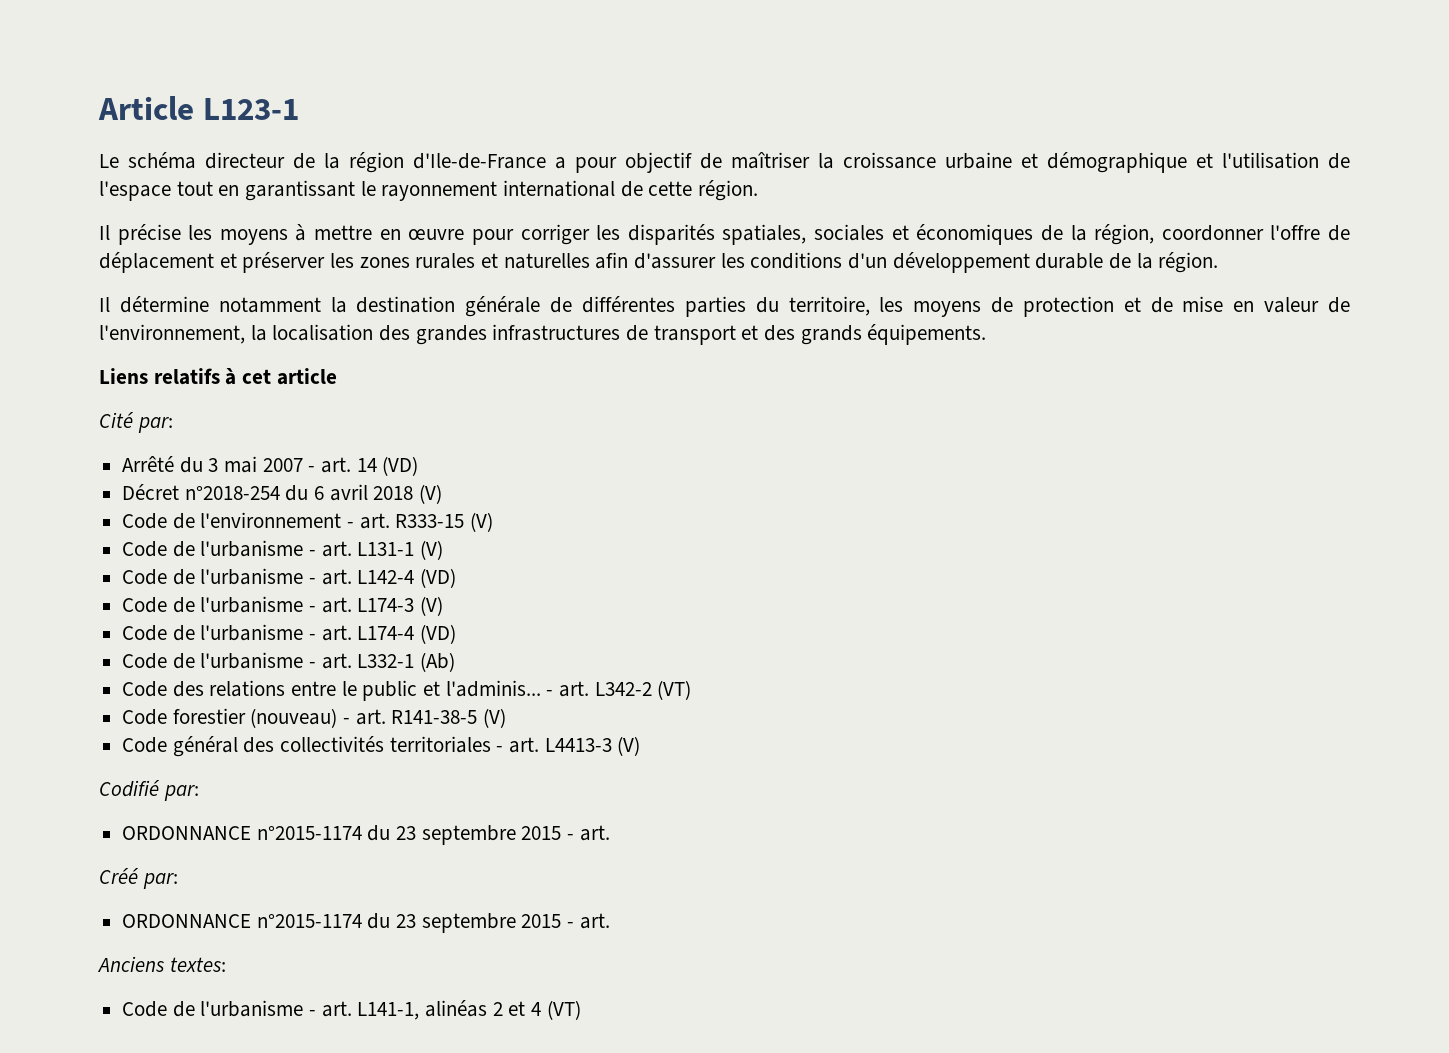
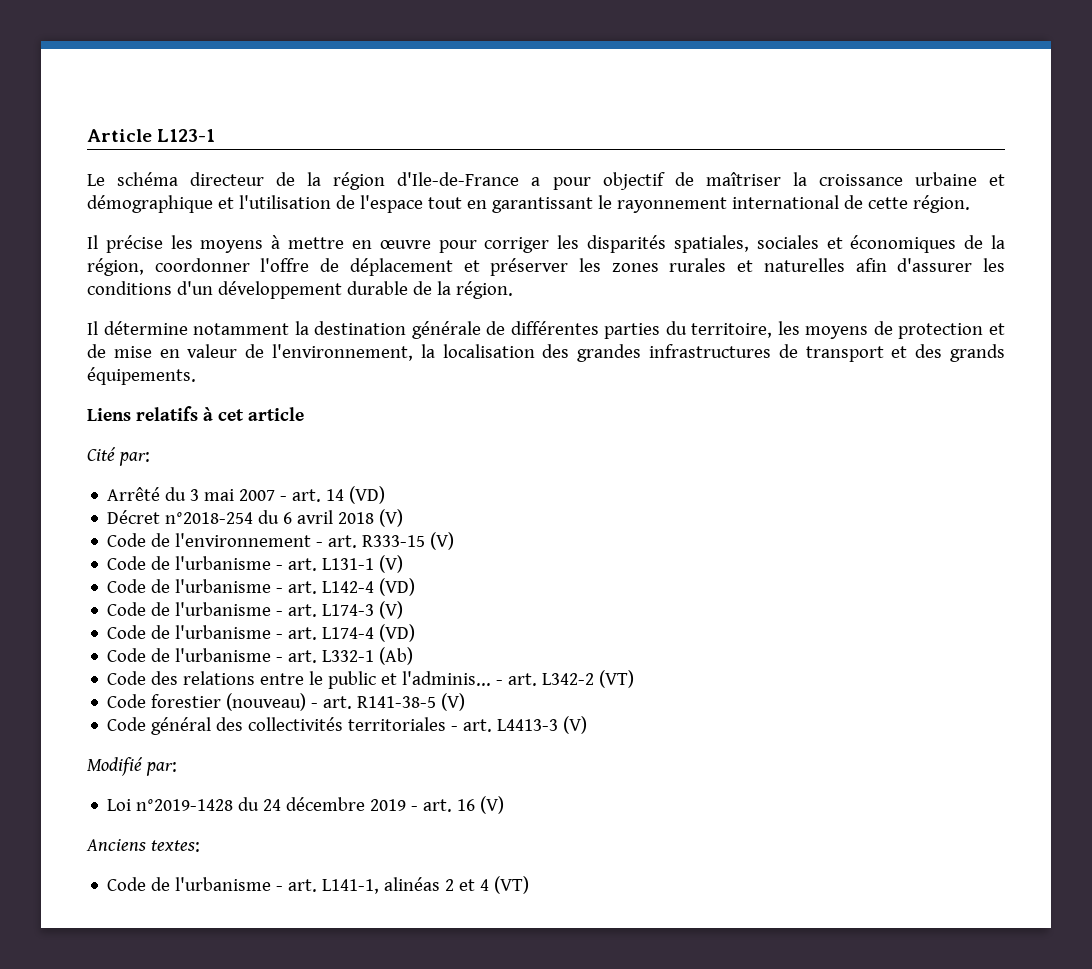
[99,780,199,801] [122,825,610,845] [99,868,178,889] [122,913,610,933] Codifié par: // ORDONNANCE n°2015-1174 du 23 septembre 2015 - art. // Créé par: // ORDONNANCE n°2015-1174 du 23 septembre 2015 - art. -> [87,757,177,776] [107,796,505,814] Modifié par: // Loi n°2019-1428 du 24 décembre 2019 - art. 16 (V)

